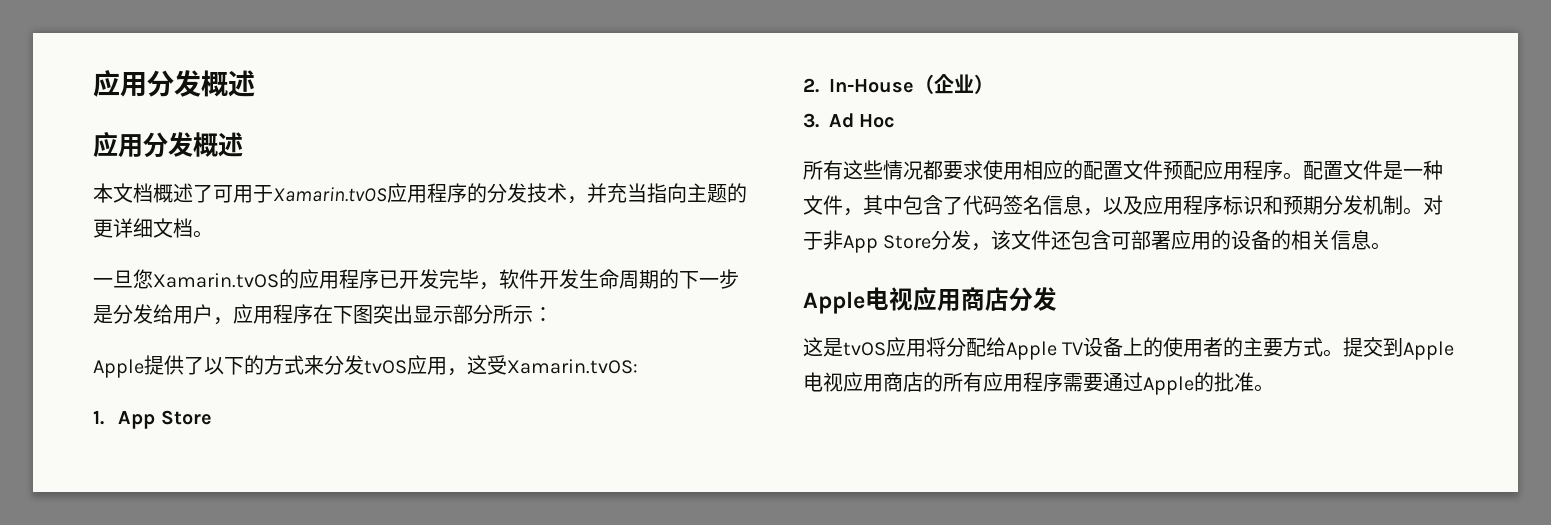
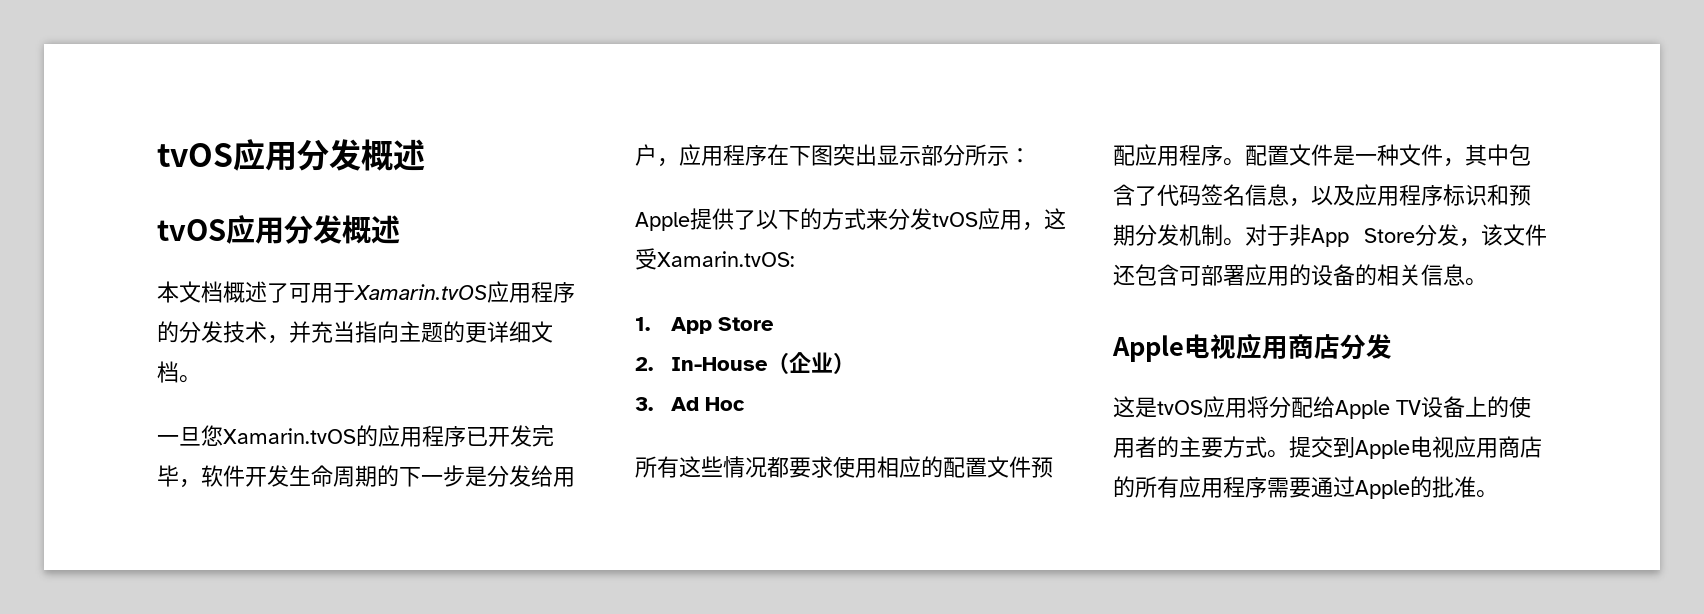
[93,70,255,97] 应用分发概述 // -> [157,139,425,171] [157,219,226,241] tvOS应用分发概述 // tvOS

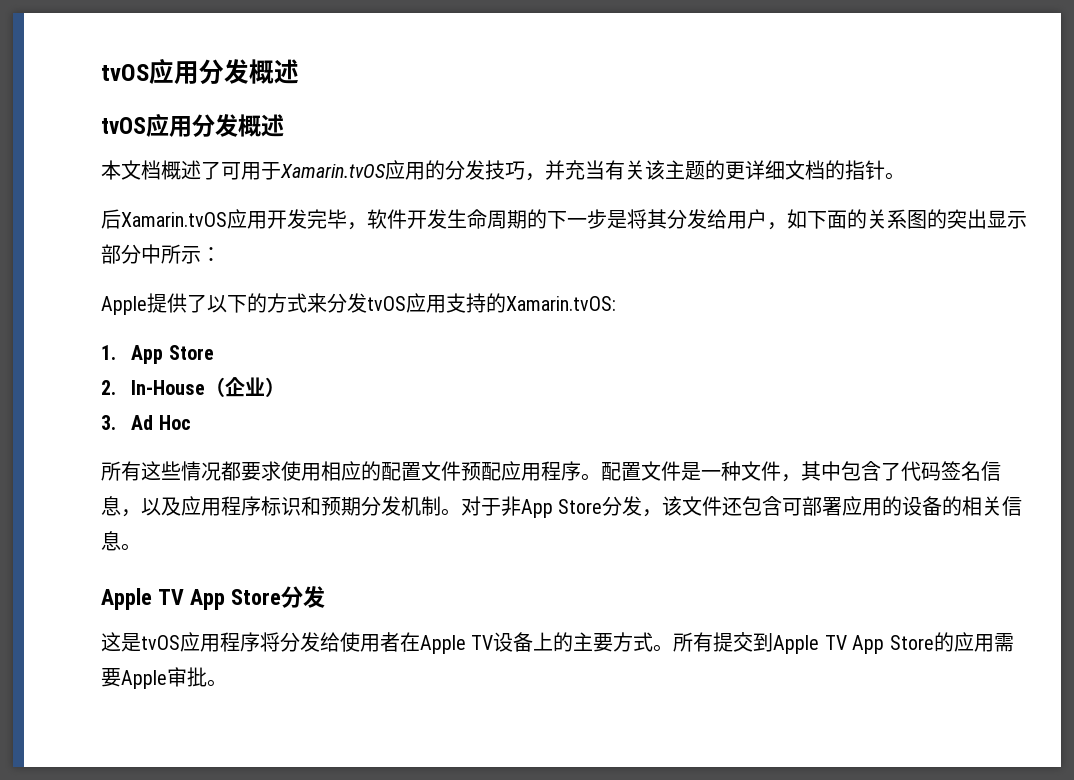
[531,281,575,303] 程序 -> (425, 171) none
[245,321,267,343] 术 -> [505,161,525,180] 巧
[355,321,399,343] 指向 -> [605,160,665,180] 有关该
[179,375,201,383] [157,425,488,447] 。 // 一旦您Xamarin.tvOS的应用程序已 -> [825,160,905,180] [101,209,267,229] 的指针。 // 后Xamarin.tvOS应用
(487, 476) none -> [627,209,667,229] 将其
[679,144,833,166] 应用程序在下图 -> [787,209,947,229] 如下面的关系图的
(965, 155) none -> [141,244,161,264] 中
[1022,208,1066,231] [635,248,657,270] ，这受 -> [446,293,506,313] 支持的
[1184,333,1340,360] 电视应用商店 -> [157,589,281,610] TV App Store
[1247,396,1335,418] 将分配给 -> [220,632,420,652] 程序将分发给使用者在
[1509,396,1531,418] [1113,436,1179,458] 使用者的 -> (574, 642) none
(1289, 454) none -> [673,632,714,652] 所有
[1410,436,1542,458] [1113,476,1476,499] 电视应用商店的所有应用程序需要通过Apple的批准 -> [824,632,1014,654] [101,667,207,689] TV App Store的应用需要Apple审批

